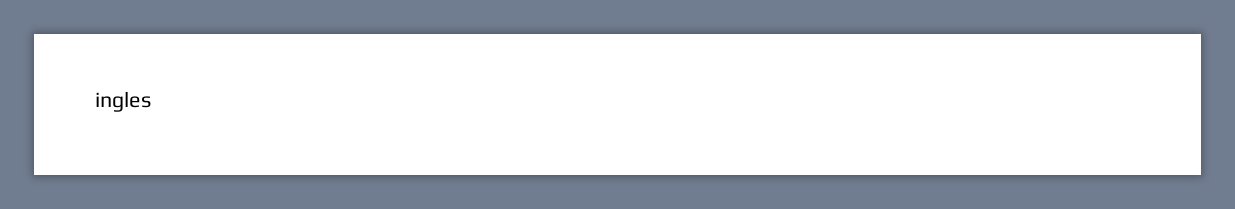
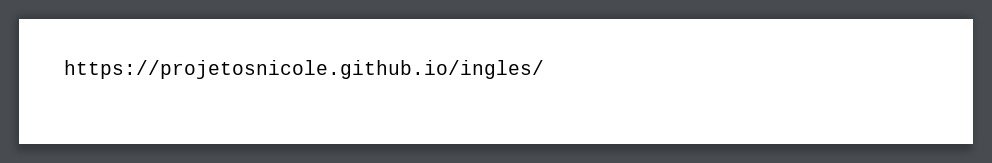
[95,91,151,112] ingles -> [64,60,544,79] https://projetosnicole.github.io/ingles/

